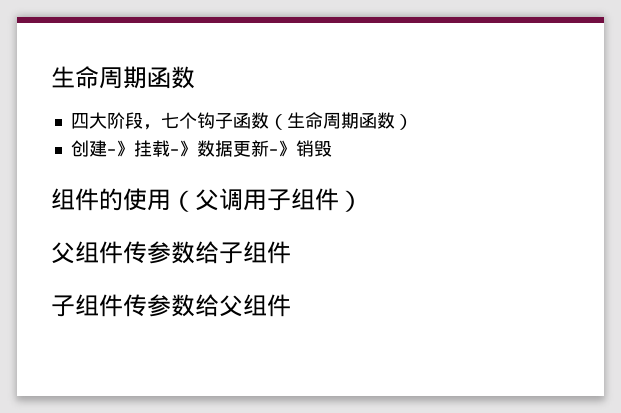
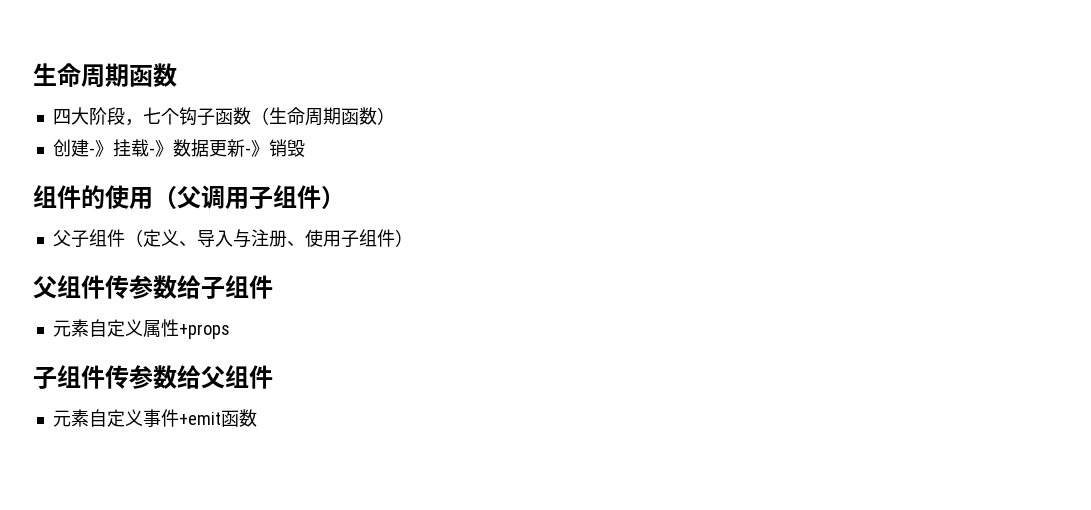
(363, 201) none -> [52,229,413,248] // 父子组件（定义、导入与注册、使用子组件）
(291, 252) none -> [52,319,230,339] // 元素自定义属性+props
(291, 305) none -> [52,409,257,427] // 元素自定义事件+emit函数

